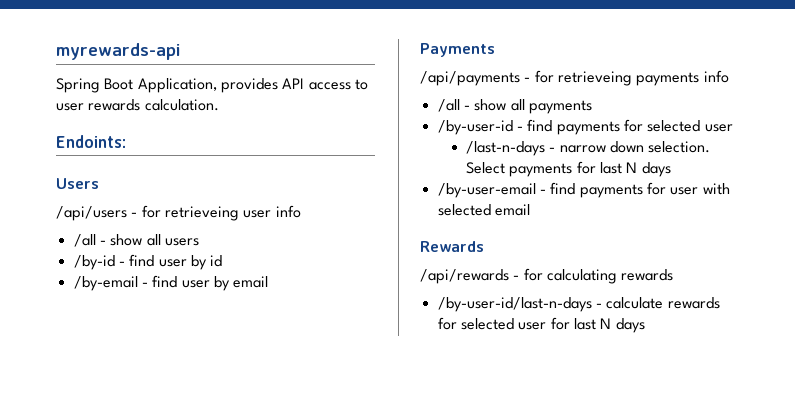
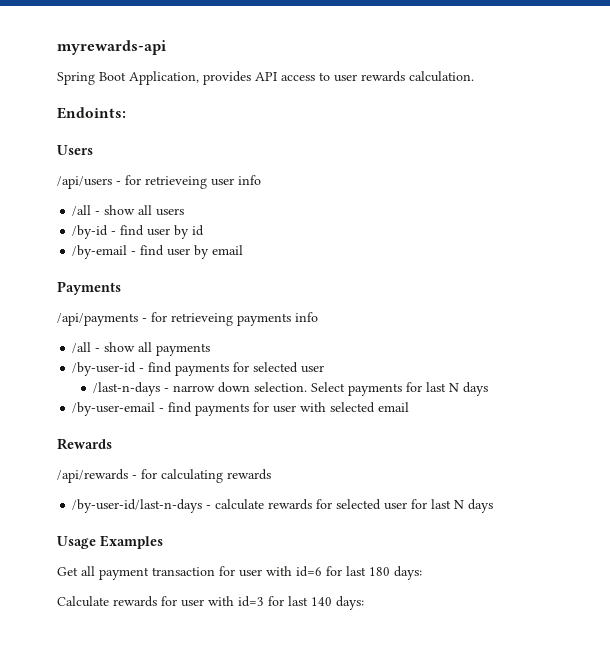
(645, 325) none -> [57,535,163,549] [57,566,422,580] [57,596,364,610] // Usage Examples // Get all payment transaction for user with id=6 for last 180 days: // Calculate rewards for user with id=3 for last 140 days:

